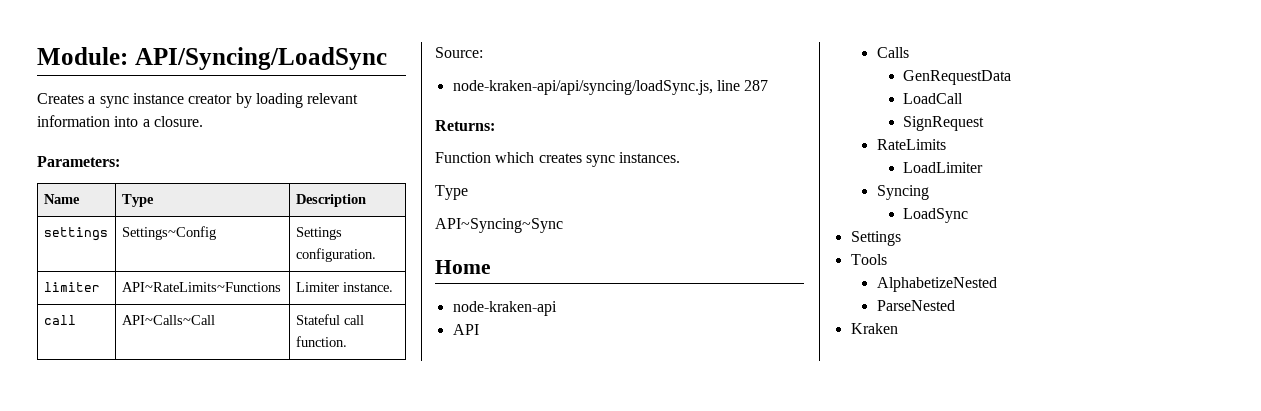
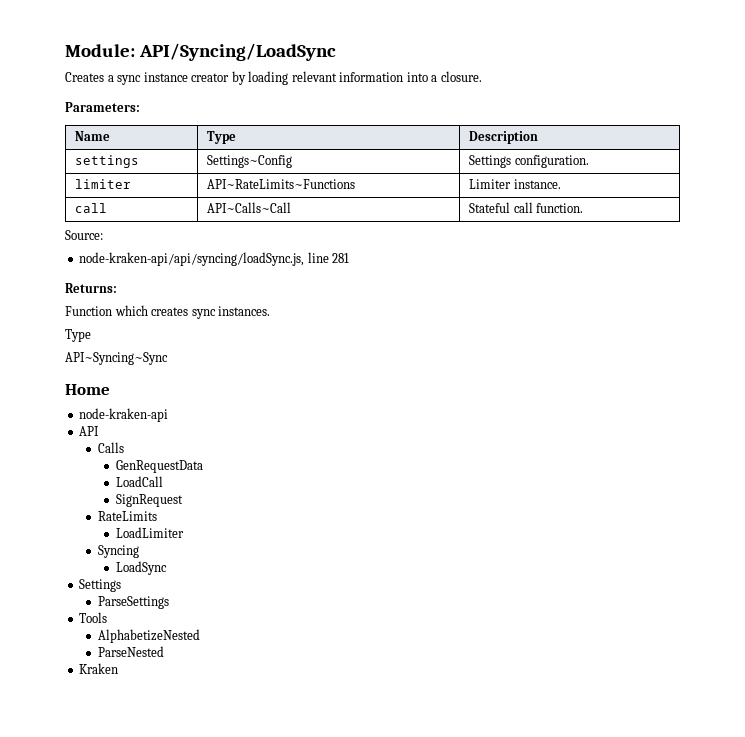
[744,80,769,91] 287 -> [332,253,350,263] 281
(901, 238) none -> [97,596,169,609] // ParseSettings

